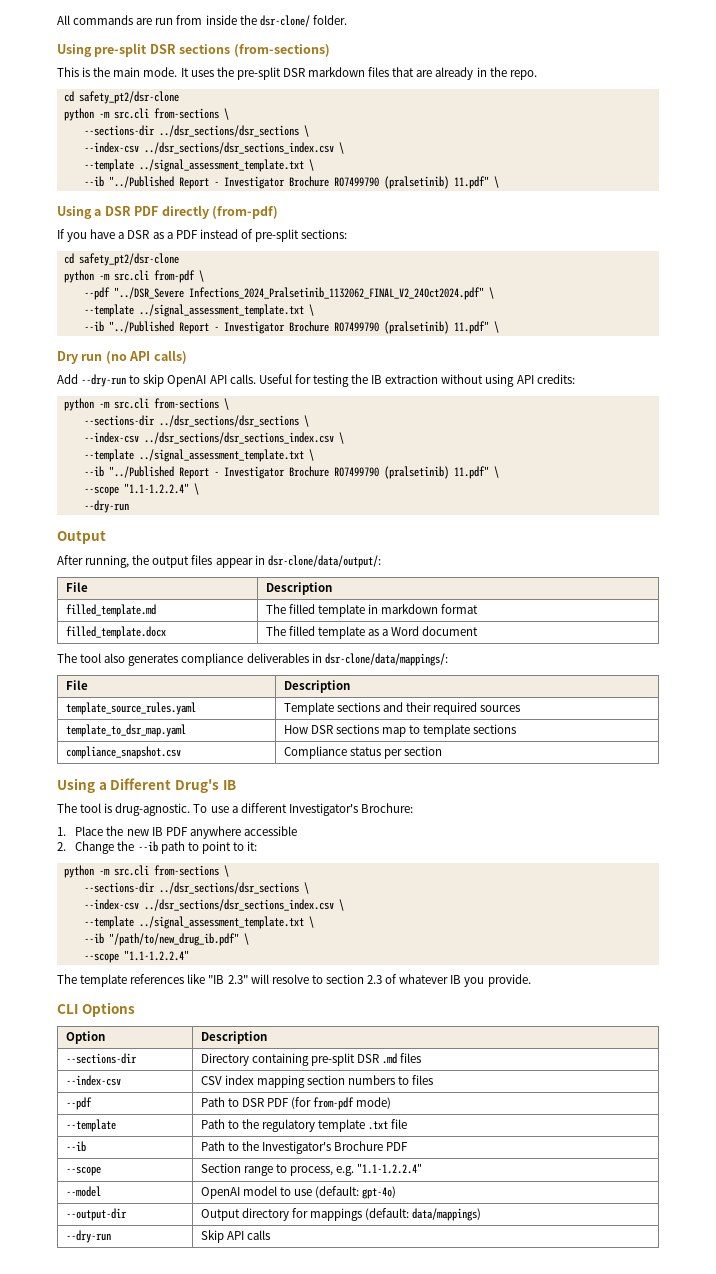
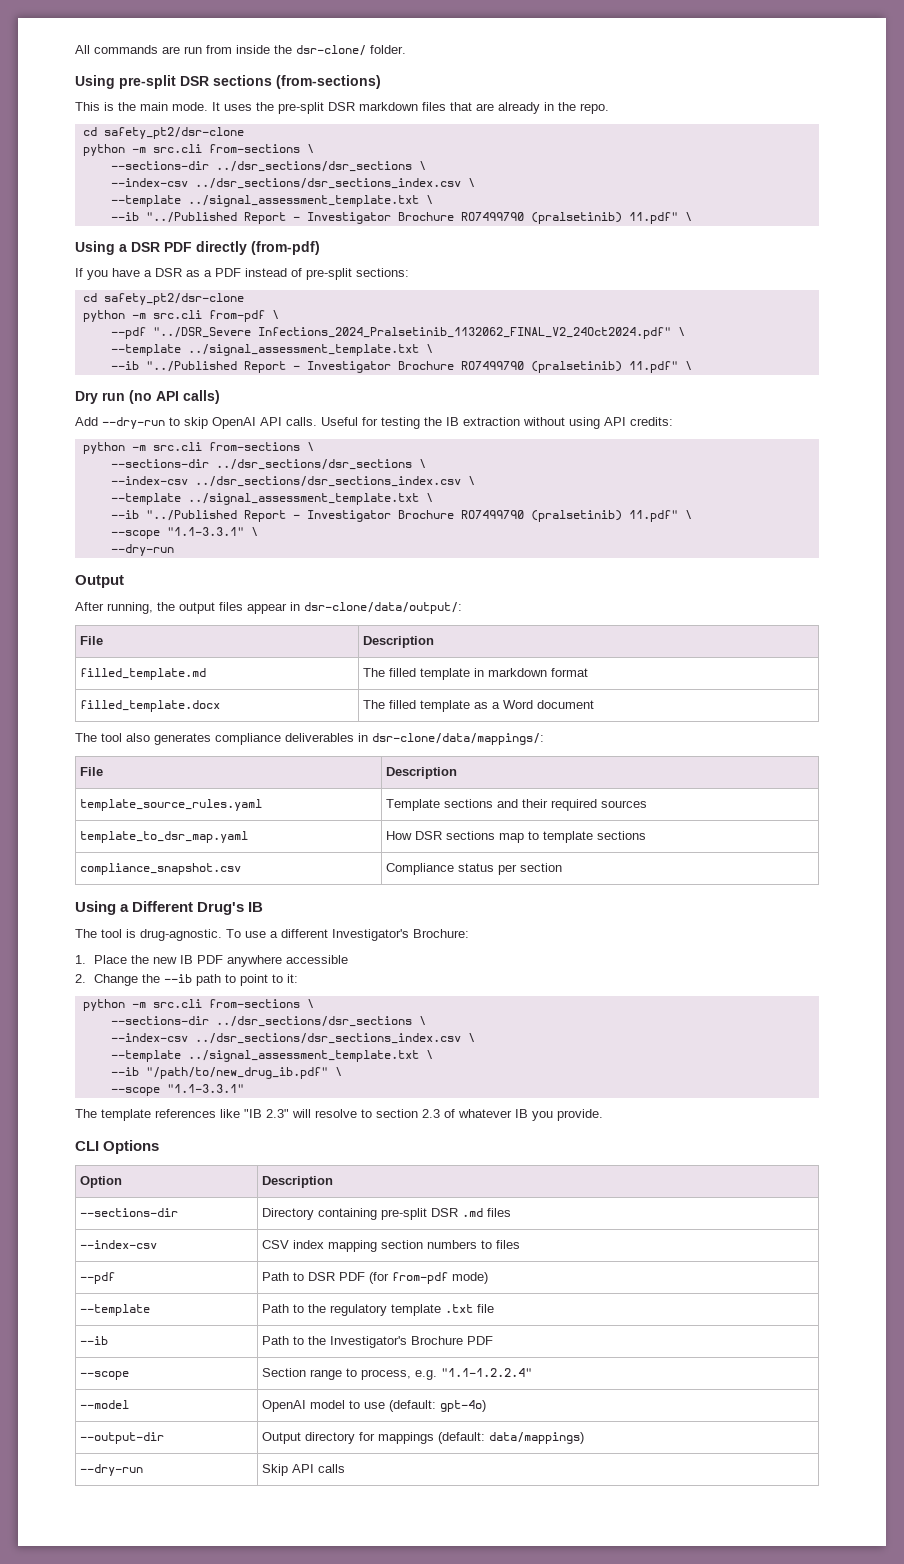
[123,483,189,494] "1.1-1.2.2.4" -> [166,527,244,536] "1.1-3.3.1"
[123,950,189,961] "1.1-1.2.2.4" -> [166,1084,244,1093] "1.1-3.3.1"

